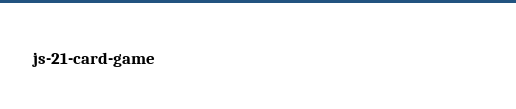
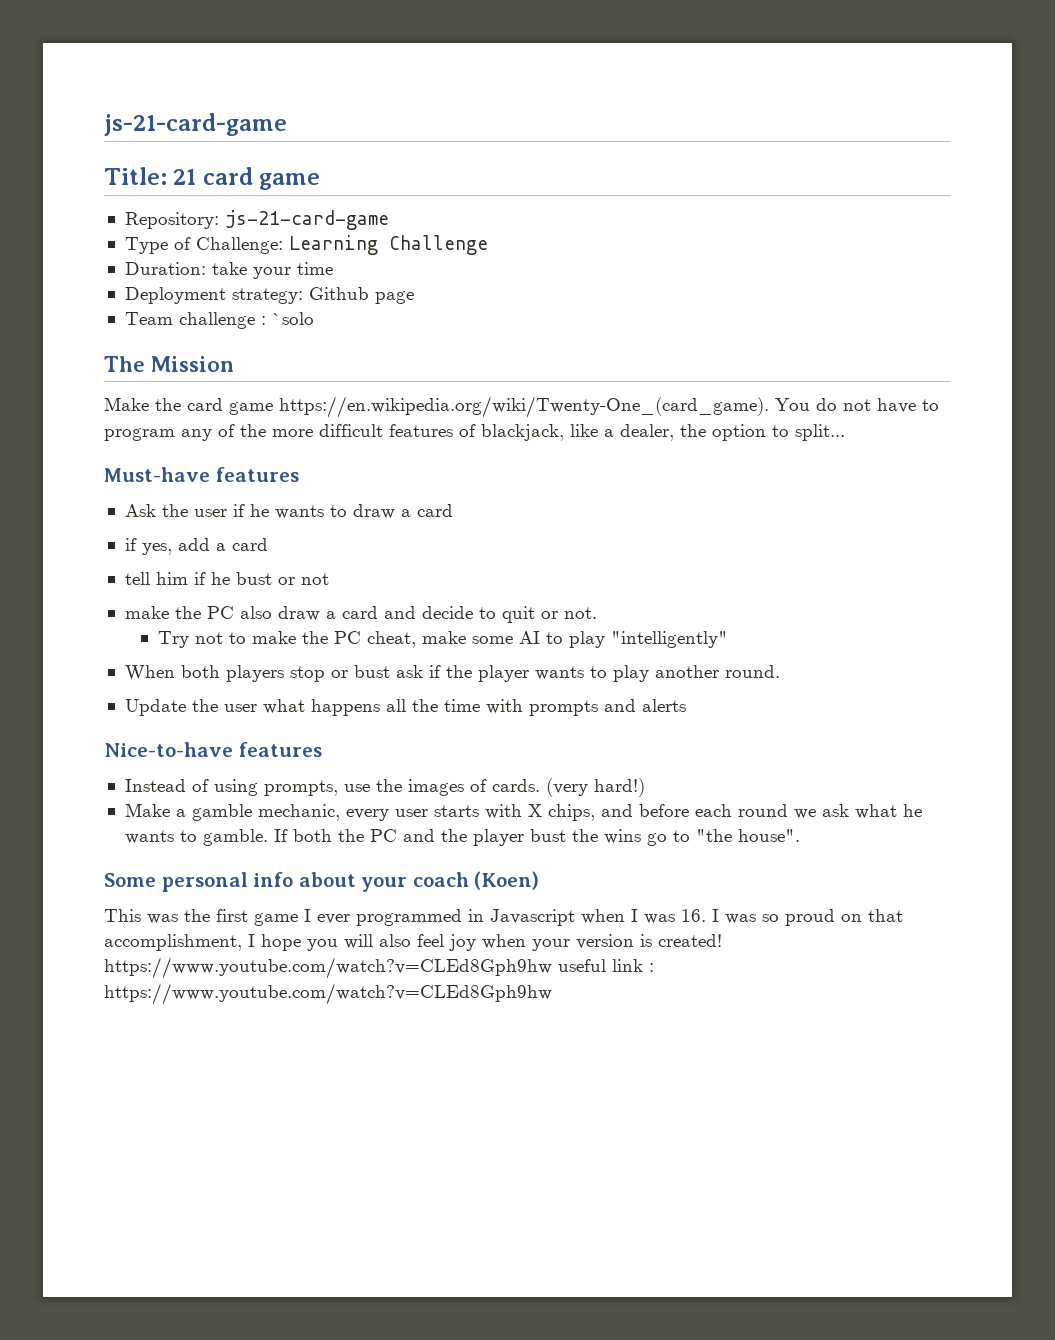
[32,52,155,67] js-21-card-game -> [104,113,287,136] [104,167,321,190] [124,210,389,230] [124,235,488,255] [124,262,333,279] [124,287,414,304] [124,312,314,329] [104,356,234,372] [104,396,939,418] [104,424,845,441] [104,467,299,482] [124,504,453,519] [124,538,268,555] [124,572,329,585] [124,606,597,623] [157,631,728,648] [124,665,780,682] [124,699,686,716] [104,742,322,757] [124,778,645,797] [124,803,922,821] [124,829,800,846] [104,871,540,892] [104,909,903,926] [104,934,722,951] [104,957,654,979] [104,983,552,1005] js-21-card-game // Title: 21 card game // Repository: js-21-card-game // Type of Challenge: Learning Challenge // Duration: take your time // Deployment strategy: Github page // Team challenge : `solo // The Mission // Make the card game https://en.wikipedia.org/wiki/Twenty-One_(card_game). You do not have to program any of the more difficult features of blackjack, like a dealer, the option to split... // Must-have features // Ask the user if he wants to draw a card // if yes, add a card // tell him if he bust or not // make the PC also draw a card and decide to quit or not. // Try not to make the PC cheat, make some AI to play "intelligently" // When both players stop or bust ask if the player wants to play another round. // Update the user what happens all the time with prompts and alerts // Nice-to-have features // Instead of using prompts, use the images of cards. (very hard!) // Make a gamble mechanic, every user starts with X chips, and before each round we ask what he wants to gamble. If both the PC and the player bust the wins go to "the house". // Some personal info about your coach (Koen) // This was the first game I ever programmed in Javascript when I was 16. I was so proud on that accomplishment, I hope you will also feel joy when your version is created! https://www.youtube.com/watch?v=CLEd8Gph9hw useful link : https://www.youtube.com/watch?v=CLEd8Gph9hw

